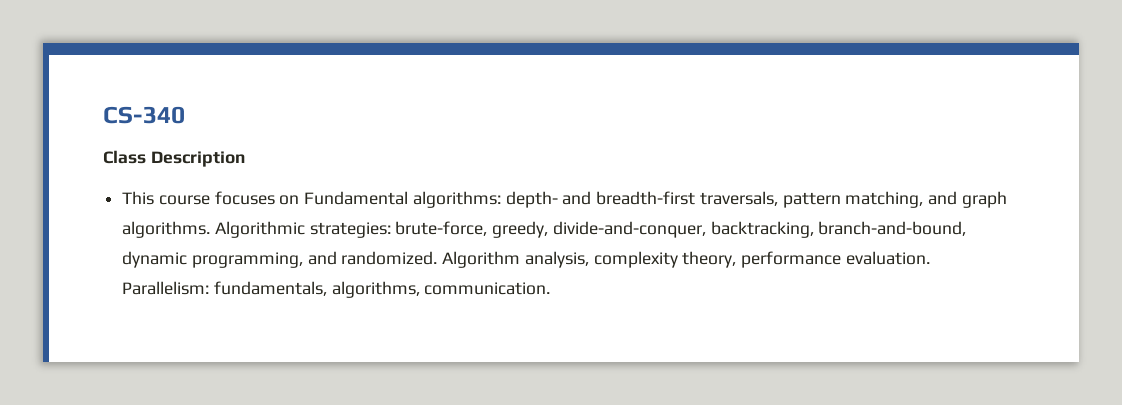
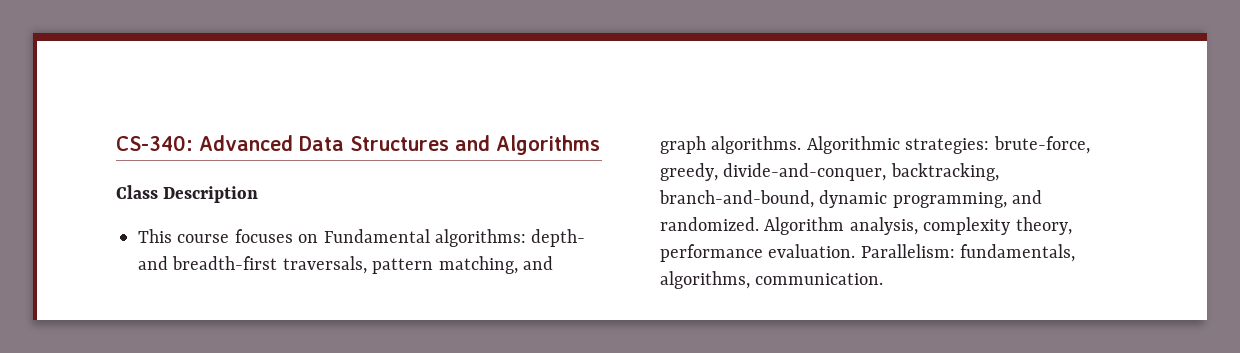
[103,106,185,124] CS-340 -> [116,135,600,155] CS-340: Advanced Data Structures and Algorithms

